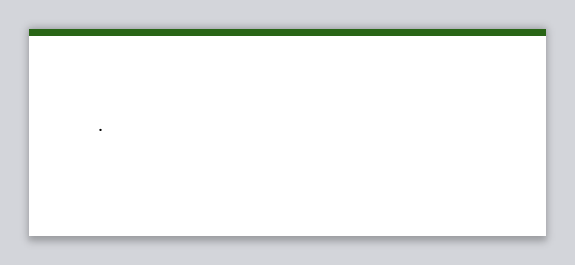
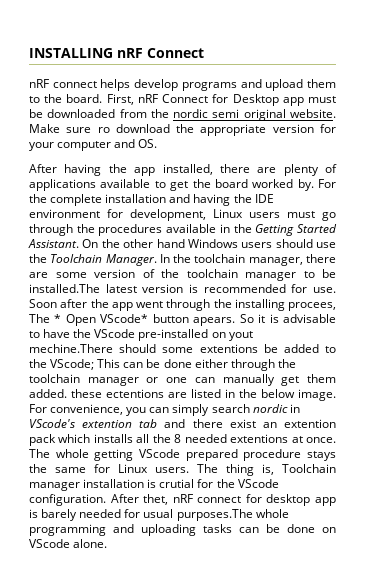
[98,128,103,131] . -> [29,48,204,58] [29,79,336,91] [29,94,337,106] [29,109,336,121] [29,124,336,136] [29,139,158,151] [29,164,337,176] [29,179,336,191] [29,194,274,206] [29,209,336,221] [29,224,338,236] [28,239,336,248] [29,254,336,266] [29,269,336,281] [29,284,336,293] [29,299,336,311] [29,314,336,326] [29,329,253,341] [29,344,336,353] [29,359,296,371] [29,374,337,386] [29,389,336,401] [29,404,300,416] [29,419,336,428] [29,434,336,446] [29,449,336,461] [29,464,336,476] [29,479,279,491] [29,494,336,506] [29,509,289,521] [29,524,336,536] [29,539,108,548] INSTALLING nRF Connect // nRF connect helps develop programs and upload them to the board. First, nRF Connect for Desktop app must be downloaded from the nordic semi original website. Make sure ro download the appropriate version for your computer and OS. // After having the app installed, there are plenty of applications available to get the board worked by. For the complete installation and having the IDE environment for development, Linux users must go through the procedures available in the Getting Started Assistant. On the other hand Windows users should use the Toolchain Manager. In the toolchain manager, there are some version of the toolchain manager to be installed.The latest version is recommended for use. Soon after the app went through the installing procees, The * Open VScode* button apears. So it is advisable to have the VScode pre-installed on yout mechine.There should some extentions be added to the VScode; This can be done either through the toolchain manager or one can manually get them added. these ectentions are listed in the below image. For convenience, you can simply search nordic in VScode's extention tab and there exist an extention pack which installs all the 8 needed extentions at once. The whole getting VScode prepared procedure stays the same for Linux users. The thing is, Toolchain manager installation is crutial for the VScode configuration. After thet, nRF connect for desktop app is barely needed for usual purposes.The whole programming and uploading tasks can be done on VScode alone.

